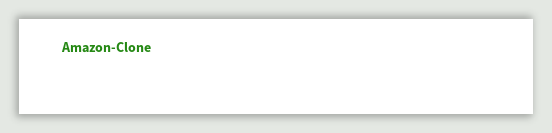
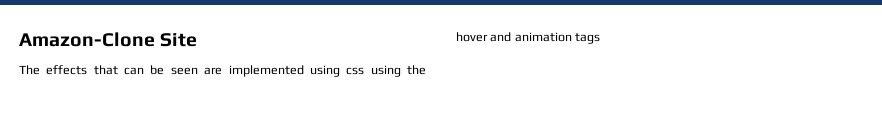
(151, 47) none -> [160,33,198,47] [19,65,427,77] [456,32,601,44] Site // The effects that can be seen are implemented using css using the hover and animation tags

